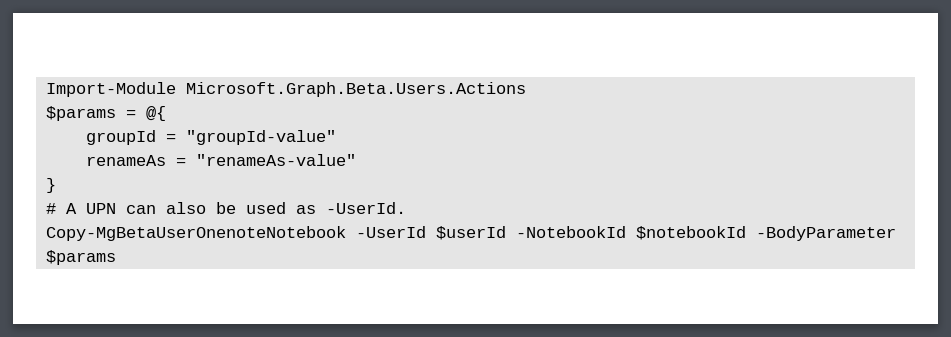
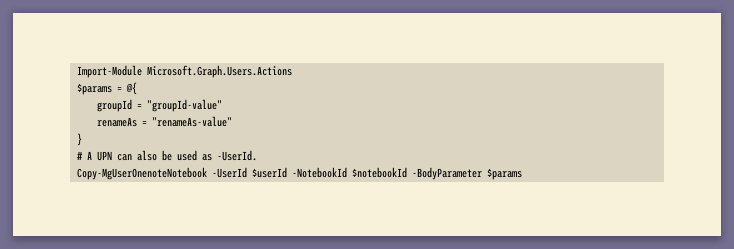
[185,82,526,97] Microsoft.Graph.Beta.Users.Actions -> [146,65,292,78] Microsoft.Graph.Users.Actions
[45,226,346,241] Copy-MgBetaUserOnenoteNotebook -> [76,167,207,180] Copy-MgUserOnenoteNotebook

